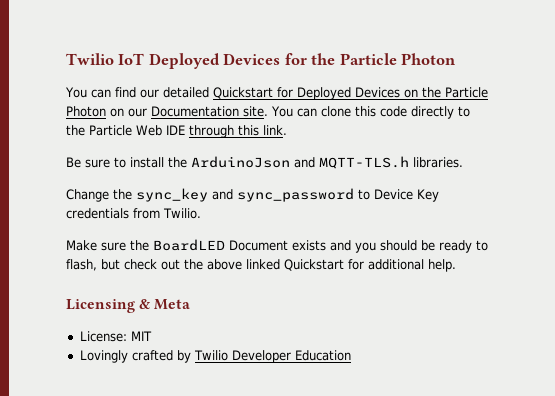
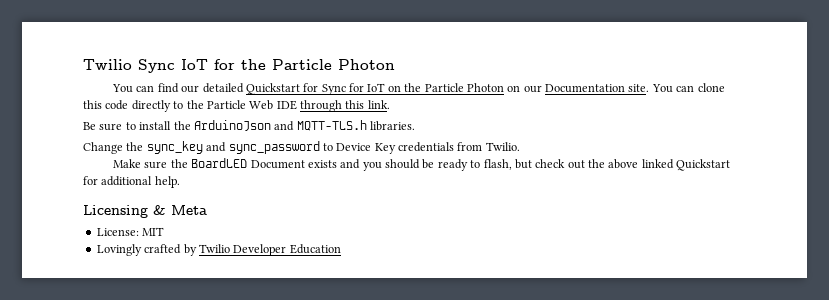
[66,53,281,69] Twilio IoT Deployed Devices -> [83,59,208,73] Twilio Sync IoT
[296,87,400,100] Deployed Devices -> [321,83,386,95] Sync for IoT

